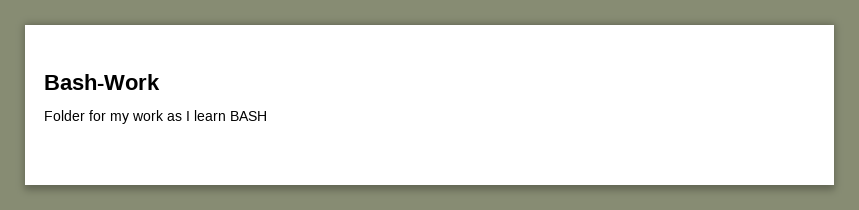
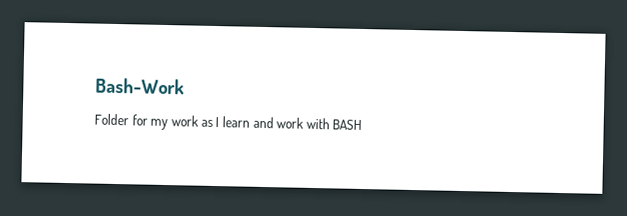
(226, 115) none -> [252,116,330,130] and work with

